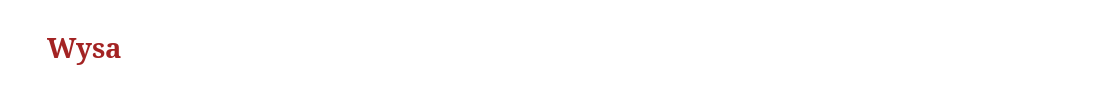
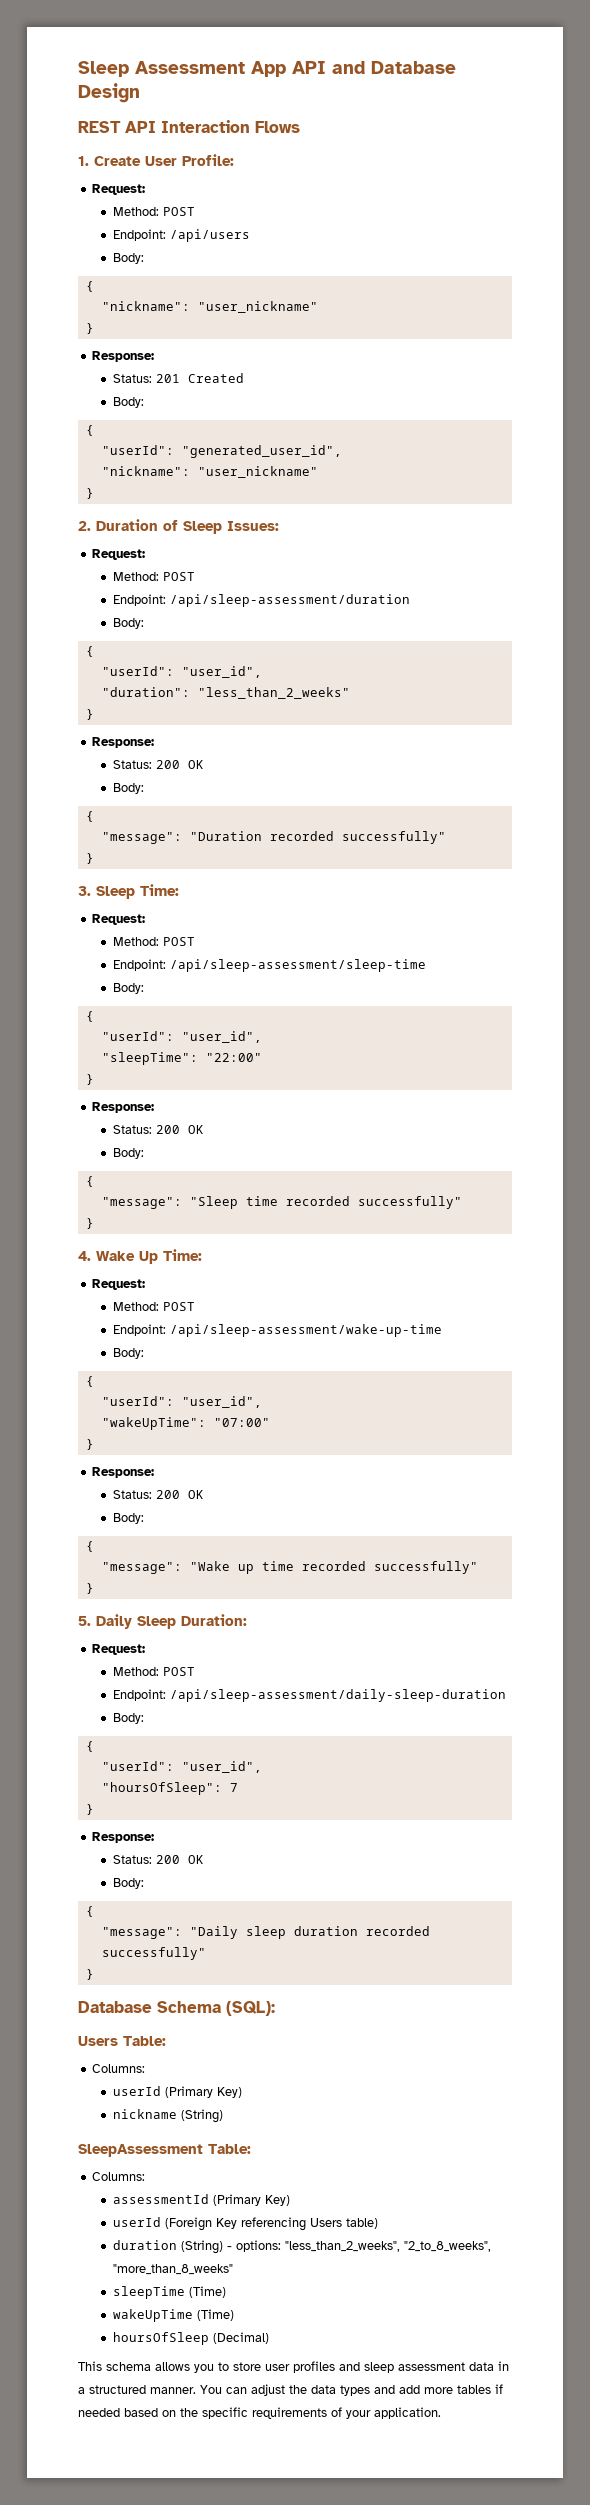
[47,38,121,65] Wysa -> [78,61,456,77] [78,83,140,103] [78,120,300,133] [78,154,234,166] [92,184,146,195] [113,207,196,216] [113,229,251,242] [113,253,145,264] [85,281,94,292] [101,301,318,313] [85,323,94,334] [92,351,155,362] [113,373,245,383] [113,397,145,408] [85,425,94,436] [101,445,342,458] [101,466,318,478] [85,488,94,499] [78,519,279,534] [92,549,146,560] [113,572,196,581] [113,594,411,607] [113,618,145,629] [85,646,94,657] [101,666,262,678] [101,687,350,699] [85,709,94,720] [92,737,155,748] [113,760,205,769] [113,783,145,794] [85,811,94,822] [101,831,446,844] [85,853,94,864] [78,884,179,899] [92,914,146,925] [113,937,196,946] [113,959,427,972] [113,983,145,994] [85,1011,94,1022] [101,1031,262,1043] [101,1052,262,1065] [85,1074,94,1085] [92,1102,155,1113] [113,1125,205,1134] [113,1148,145,1159] [85,1176,94,1187] [101,1196,462,1209] [85,1218,94,1229] [78,1249,202,1264] [92,1279,146,1290] [113,1302,196,1311] [113,1324,443,1337] [113,1348,145,1359] [85,1376,94,1387] [101,1396,262,1408] [101,1417,270,1430] [85,1439,94,1450] [92,1467,155,1478] [113,1490,205,1499] [113,1513,145,1524] [85,1541,94,1552] [101,1561,478,1574] [85,1583,94,1594] [78,1614,247,1629] [92,1644,146,1655] [113,1667,196,1676] [113,1689,507,1702] [113,1713,145,1724] [85,1741,94,1752] [101,1761,262,1773] [101,1782,238,1795] [85,1804,94,1815] [92,1832,155,1843] [113,1855,205,1864] [113,1878,145,1889] [85,1906,94,1917] [101,1926,430,1939] [101,1947,206,1960] [85,1969,94,1980] [78,2001,275,2016] [78,2036,166,2046] [92,2064,146,2073] [113,2086,243,2098] [113,2109,224,2123] [78,2144,251,2157] [92,2172,146,2181] [113,2194,291,2206] [113,2217,379,2231] [113,2240,492,2254] [113,2264,234,2275] [113,2286,227,2299] [113,2309,235,2322] [113,2332,270,2345] [78,2361,509,2373] [78,2384,503,2396] [78,2407,441,2419] Sleep Assessment App API and Database Design // REST API Interaction Flows // 1. Create User Profile: // Request: // Method: POST // Endpoint: /api/users // Body: // { // "nickname": "user_nickname" // } // Response: // Status: 201 Created // Body: // { // "userId": "generated_user_id", // "nickname": "user_nickname" // } // 2. Duration of Sleep Issues: // Request: // Method: POST // Endpoint: /api/sleep-assessment/duration // Body: // { // "userId": "user_id", // "duration": "less_than_2_weeks" // } // Response: // Status: 200 OK // Body: // { // "message": "Duration recorded successfully" // } // 3. Sleep Time: // Request: // Method: POST // Endpoint: /api/sleep-assessment/sleep-time // Body: // { // "userId": "user_id", // "sleepTime": "22:00" // } // Response: // Status: 200 OK // Body: // { // "message": "Sleep time recorded successfully" // } // 4. Wake Up Time: // Request: // Method: POST // Endpoint: /api/sleep-assessment/wake-up-time // Body: // { // "userId": "user_id", // "wakeUpTime": "07:00" // } // Response: // Status: 200 OK // Body: // { // "message": "Wake up time recorded successfully" // } // 5. Daily Sleep Duration: // Request: // Method: POST // Endpoint: /api/sleep-assessment/daily-sleep-duration // Body: // { // "userId": "user_id", // "hoursOfSleep": 7 // } // Response: // Status: 200 OK // Body: // { // "message": "Daily sleep duration recorded successfully" // } // Database Schema (SQL): // Users Table: // Columns: // userId (Primary Key) // nickname (String) // SleepAssessment Table: // Columns: // assessmentId (Primary Key) // userId (Foreign Key referencing Users table) // duration (String) - options: "less_than_2_weeks", "2_to_8_weeks", "more_than_8_weeks" // sleepTime (Time) // wakeUpTime (Time) // hoursOfSleep (Decimal) // This schema allows you to store user profiles and sleep assessment data in a structured manner. You can adjust the data types and add more tables if needed based on the specific requirements of your application.

